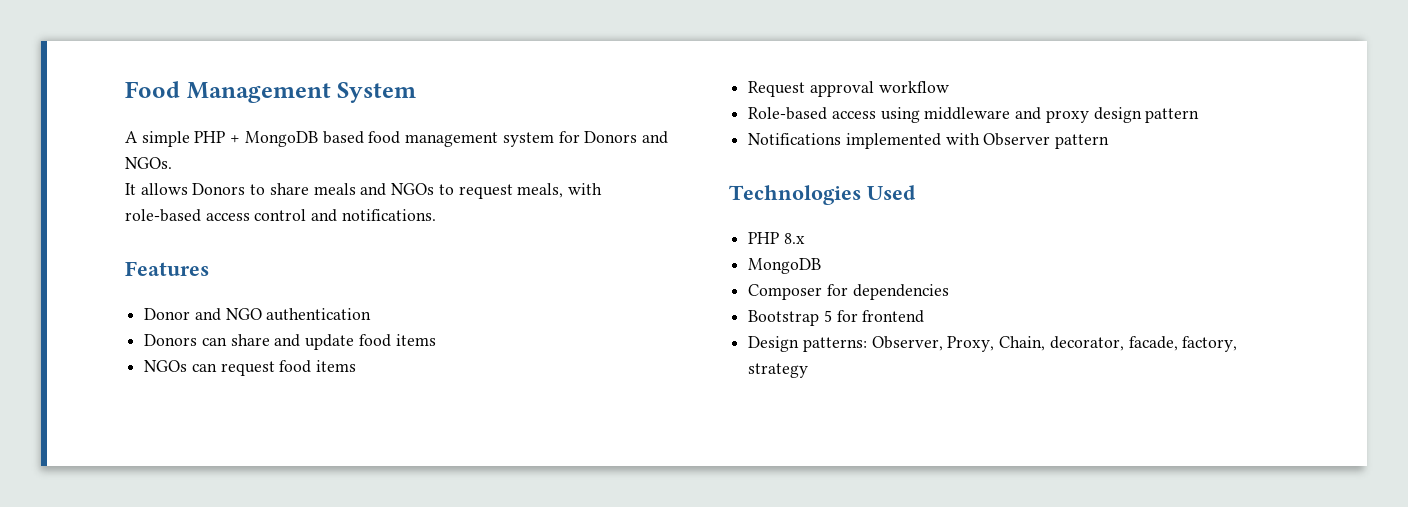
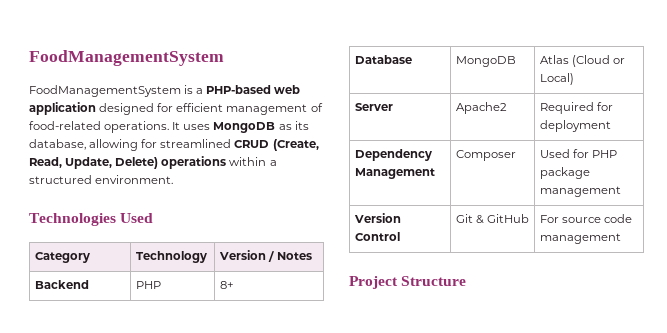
[125,81,417,103] [125,131,668,147] [125,157,172,169] [125,183,602,199] [125,209,436,222] [125,261,209,276] [144,308,372,321] [144,334,436,350] [144,360,357,376] [748,81,949,97] [748,107,1200,123] [748,133,1110,149] [729,185,916,205] [748,232,805,244] [748,258,822,274] [748,284,949,300] [748,310,925,326] [748,336,1238,352] [748,363,809,378] Food Management System // A simple PHP + MongoDB based food management system for Donors and NGOs. // It allows Donors to share meals and NGOs to request meals, with role-based access control and notifications. // Features // Donor and NGO authentication // Donors can share and update food items // NGOs can request food items // Request approval workflow // Role-based access using middleware and proxy design pattern // Notifications implemented with Observer pattern // Technologies Used // PHP 8.x // MongoDB // Composer for dependencies // Bootstrap 5 for frontend // Design patterns: Observer, Proxy, Chain, decorator, facade, factory, strategy -> [29,50,224,66] [29,85,301,97] [29,102,323,115] [29,121,309,133] [29,139,319,151] [29,156,277,169] [29,175,174,184] [29,213,154,226] [34,252,90,263] [135,251,207,263] [218,250,313,262] [34,280,89,289] [135,281,161,289] [219,281,234,289] [354,55,412,64] [455,56,516,67] [539,55,626,67] [539,73,574,85] [354,103,393,111] [455,102,507,114] [539,102,613,114] [539,120,611,132] [354,149,432,161] [354,168,435,179] [455,150,516,161] [539,149,618,158] [539,167,590,179] [539,186,621,197] [353,213,401,223] [354,232,400,241] [455,214,530,224] [539,214,633,223] [539,233,621,244] [349,276,467,289] FoodManagementSystem // FoodManagementSystem is a PHP-based web application designed for efficient management of food-related operations. It uses MongoDB as its database, allowing for streamlined CRUD (Create, Read, Update, Delete) operations within a structured environment. // Technologies Used // Category | Technology | Version / Notes // Backend | PHP | 8+ // Database | MongoDB | Atlas (Cloud or Local) // Server | Apache2 | Required for deployment // Dependency Management | Composer | Used for PHP package management // Version Control | Git & GitHub | For source code management // Project Structure

